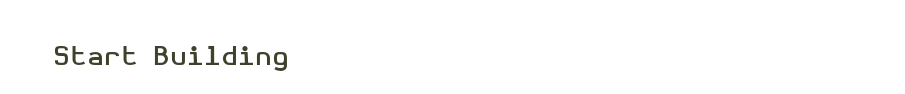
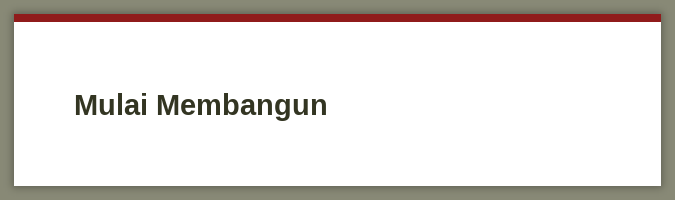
[53,46,289,71] Start Building -> [74,93,328,121] Mulai Membangun

